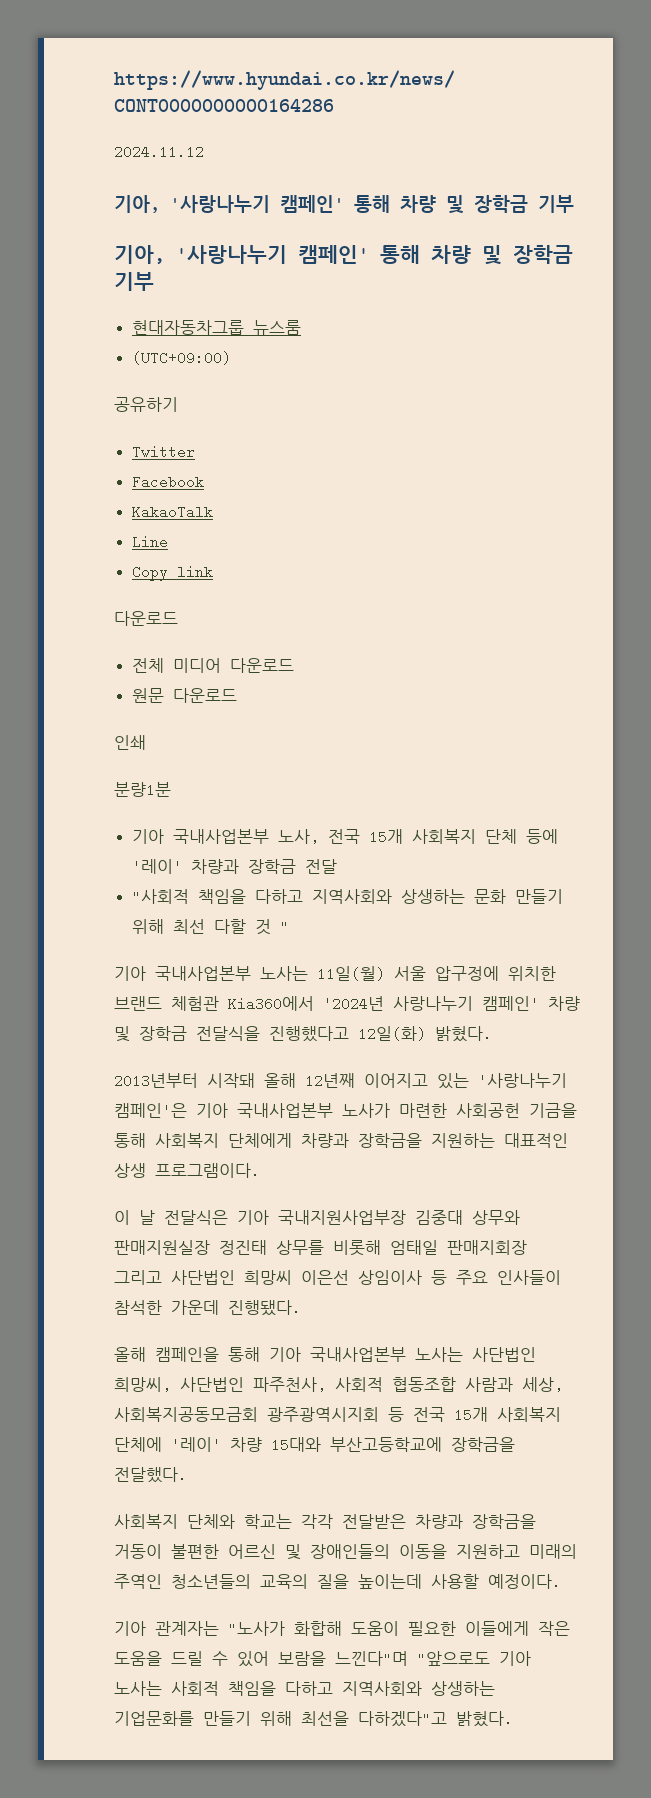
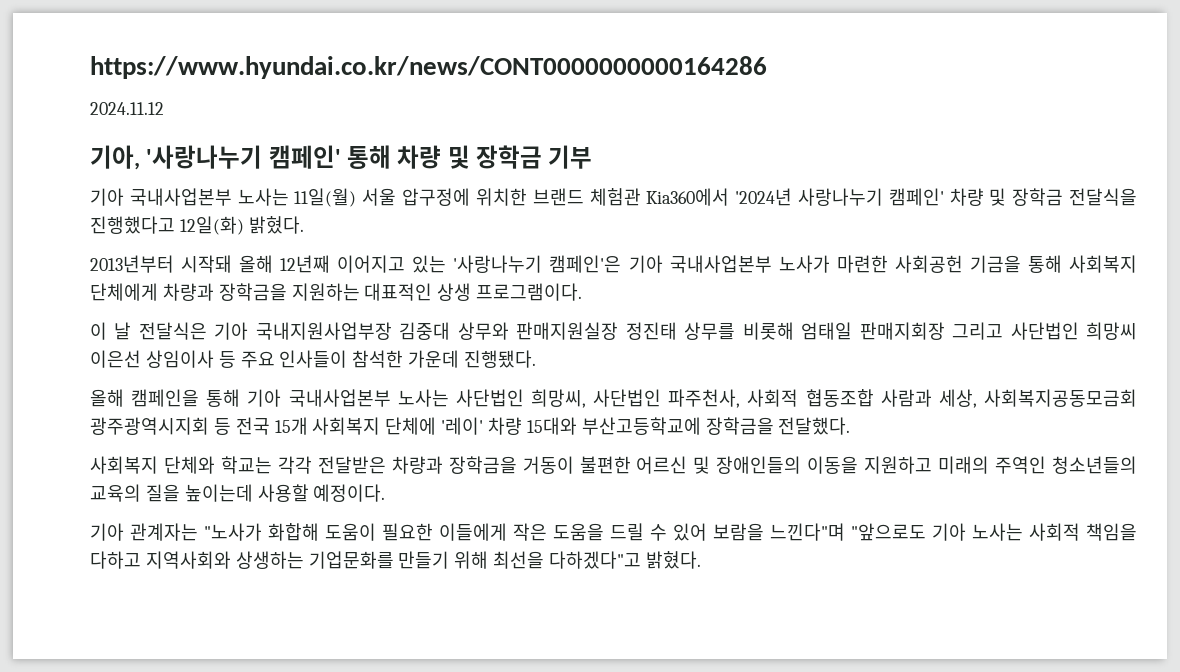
[114,245,573,265] [114,272,154,291] [132,320,302,335] [132,351,232,365] [114,397,178,412] [132,445,196,459] [132,475,205,489] [132,505,214,519] [132,535,169,549] [132,565,214,581] [114,611,178,626] [132,658,295,673] [132,688,238,703] [114,735,146,750] [114,782,171,797] [132,829,559,844] [132,859,338,874] [132,889,564,904] [132,919,290,935] // 기아, '사랑나누기 캠페인' 통해 차량 및 장학금 기부 // 현대자동차그룹 뉴스룸 // (UTC+09:00) // 공유하기 // Twitter // Facebook // KakaoTalk // Line // Copy link // 다운로드 // 전체 미디어 다운로드 // 원문 다운로드 // 인쇄 // 분량1분 // 기아 국내사업본부 노사, 전국 15개 사회복지 단체 등에 '레이' 차량과 장학금 전달 // "사회적 책임을 다하고 지역사회와 상생하는 문화 만들기 위해 최선 다할 것 " -> (593, 157) none

